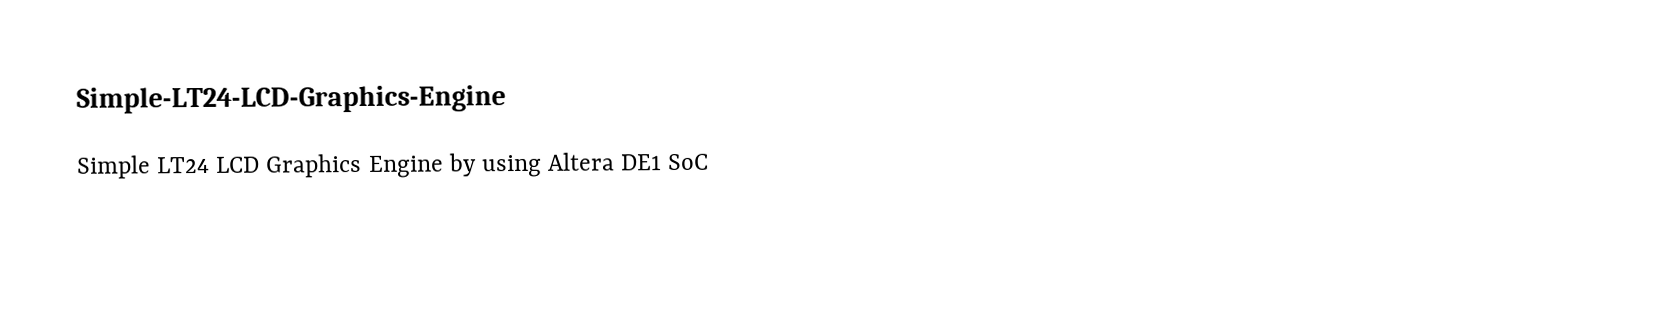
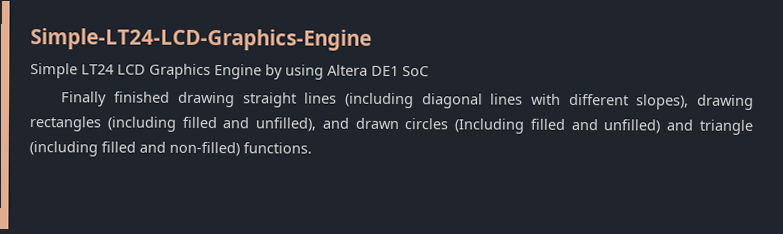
(710, 162) none -> [61,91,754,110] [29,116,753,135] [29,141,312,157] // Finally finished drawing straight lines (including diagonal lines with different slopes), drawing rectangles (including filled and unfilled), and drawn circles (Including filled and unfilled) and triangle (including filled and non-filled) functions.

